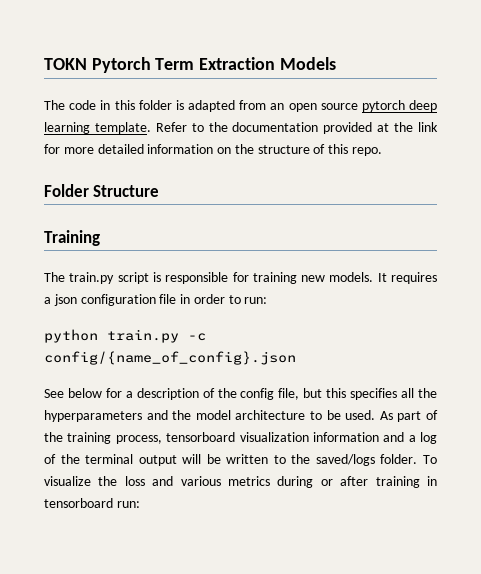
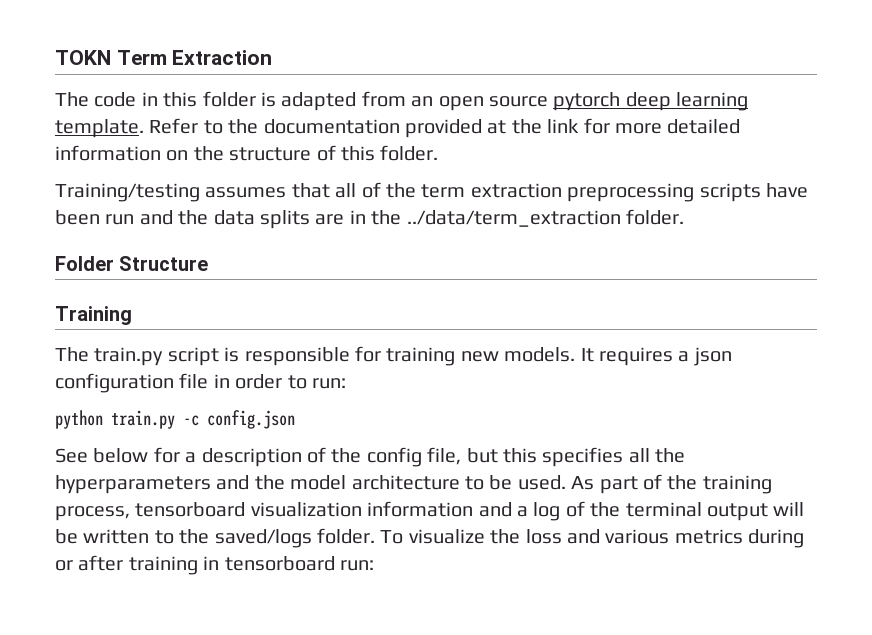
[91,57,151,73] Pytorch -> (111, 57) none
[279,57,336,70] Models -> (273, 57) none
[352,147,383,156] repo. -> [380,145,439,161] [55,182,808,202] [55,209,684,229] folder. // Training/testing assumes that all of the term extraction preprocessing scripts have been run and the data splits are in the ../data/term_extraction folder.
[44,351,296,365] config/{name_of_config}.json -> [207,410,295,429] config.json

